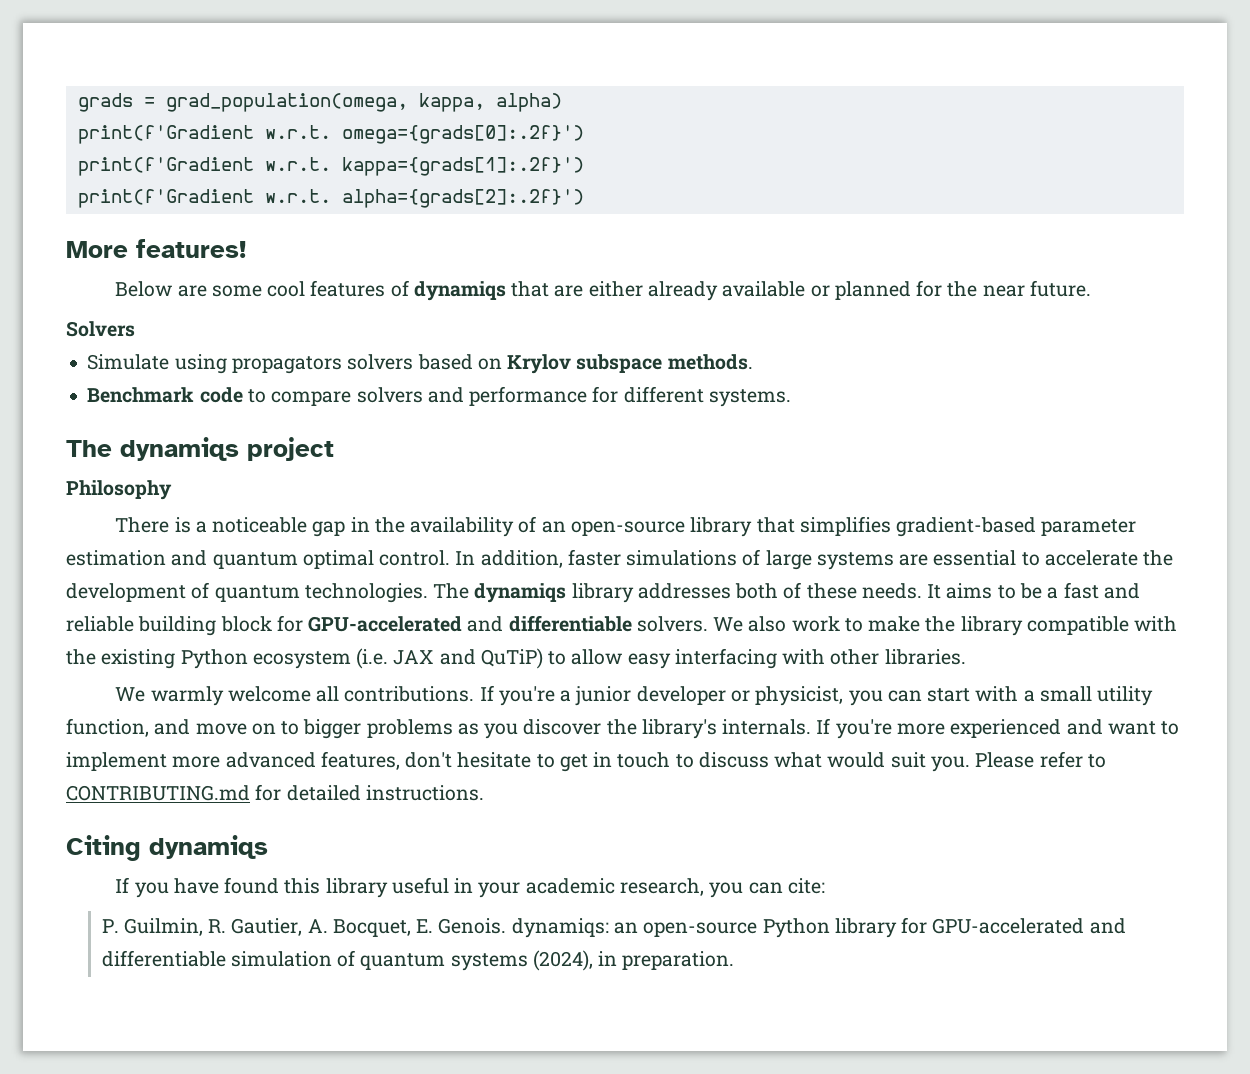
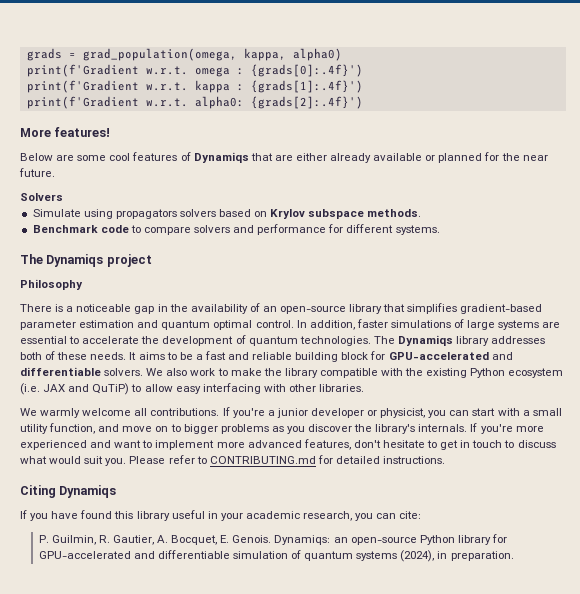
[495,93,562,112] [77,125,584,144] [77,157,584,176] [77,189,584,208] alpha) // print(f'Gradient w.r.t. omega={grads[0]:.2f}') // print(f'Gradient w.r.t. kappa={grads[1]:.2f}') // print(f'Gradient w.r.t. alpha={grads[2]:.2f}') -> [292,48,342,61] [26,64,363,77] [26,80,363,93] [26,96,363,109] alpha0) // print(f'Gradient w.r.t. omega : {grads[0]:.4f}') // print(f'Gradient w.r.t. kappa : {grads[1]:.4f}') // print(f'Gradient w.r.t. alpha0: {grads[2]:.4f}')
[413,281,506,301] dynamiqs -> [193,152,249,163] Dynamiqs
[120,437,239,461] dynamiqs -> [46,254,104,267] Dynamiqs
[474,583,567,603] dynamiqs -> [397,335,453,346] Dynamiqs
[149,835,268,859] dynamiqs -> [59,485,117,498] Dynamiqs
[511,918,609,938] dynamiqs: -> [274,535,331,545] Dynamiqs:

